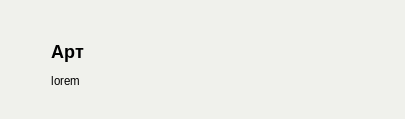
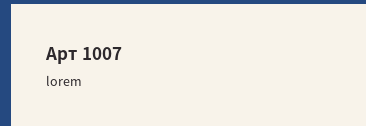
(84, 53) none -> [81,47,122,60] 1007

